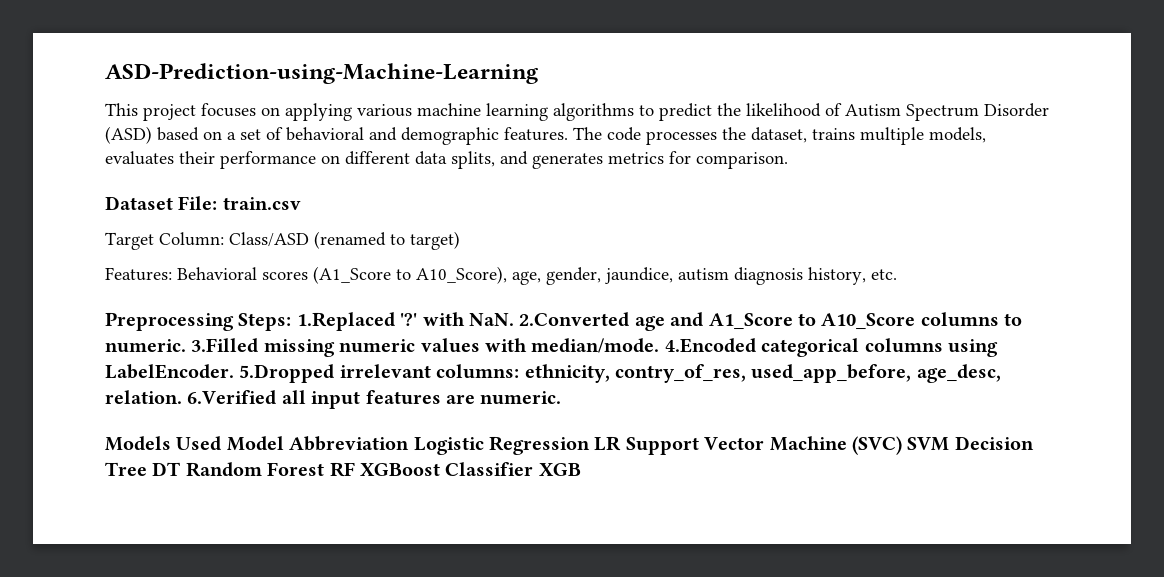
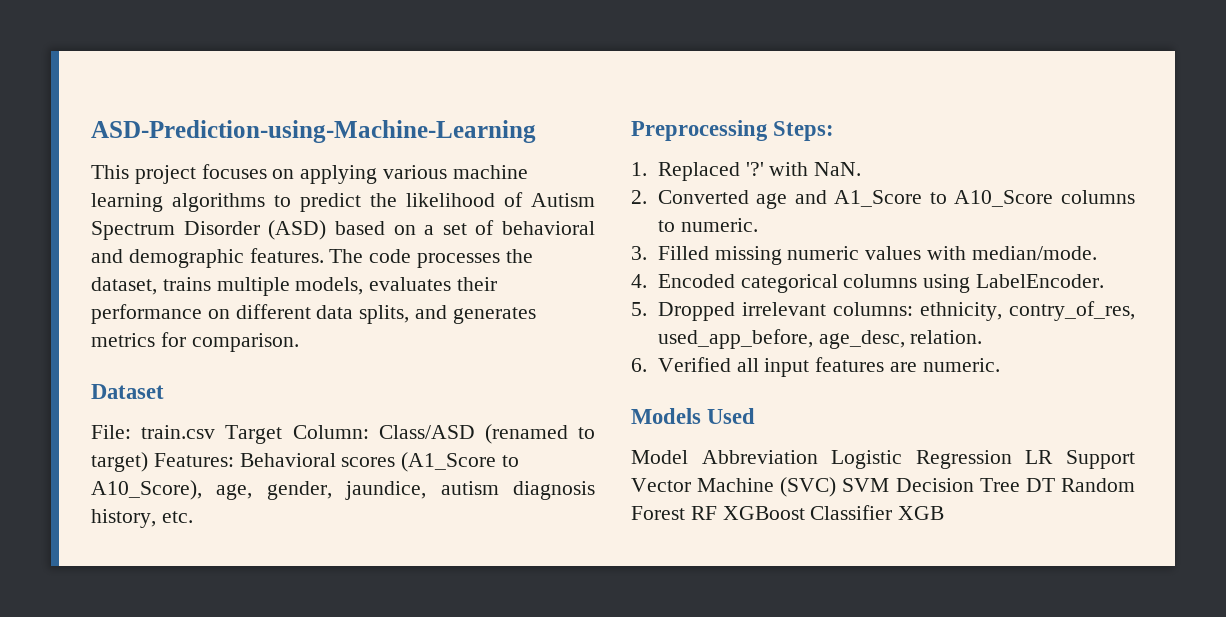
(173, 203) none -> (164, 391) //
(301, 203) // -> (216, 432) none
(460, 240) // -> (148, 462) none
[296,312,395,331] 1.Replaced -> [631,162,740,181] // 1. Replaced
[519,312,630,327] 2.Converted -> [631,190,749,204] // 2. Converted
[191,338,259,353] 3.Filled -> [631,246,709,260] // 3. Filled
[664,338,756,353] 4.Encoded -> [631,274,735,288] // 4. Encoded
[239,364,335,383] 5.Dropped -> [631,302,735,321] // 5. Dropped
[187,390,277,405] 6.Verified -> [631,357,731,372] // 6. Verified
(222, 443) none -> (756, 416) //

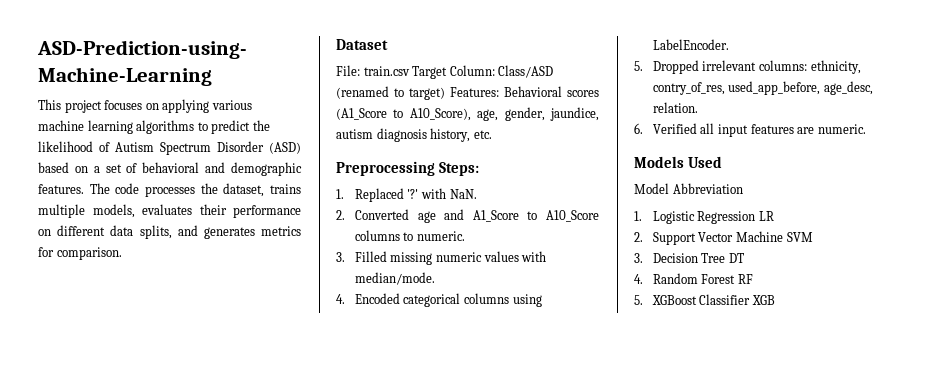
(818, 457) none -> [634,211,642,221] // 1.
(1054, 457) none -> [634,232,643,242] // 2.
[780,477,837,497] (SVC) -> (783, 236) none
(890, 485) none -> [634,253,643,263] // 3.
(1055, 485) none -> [634,274,643,284] // 4.
(717, 513) none -> [634,295,643,305] // 5.

